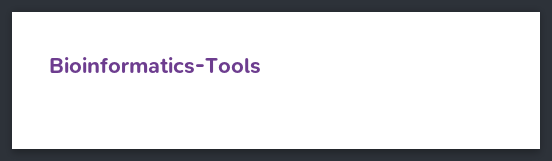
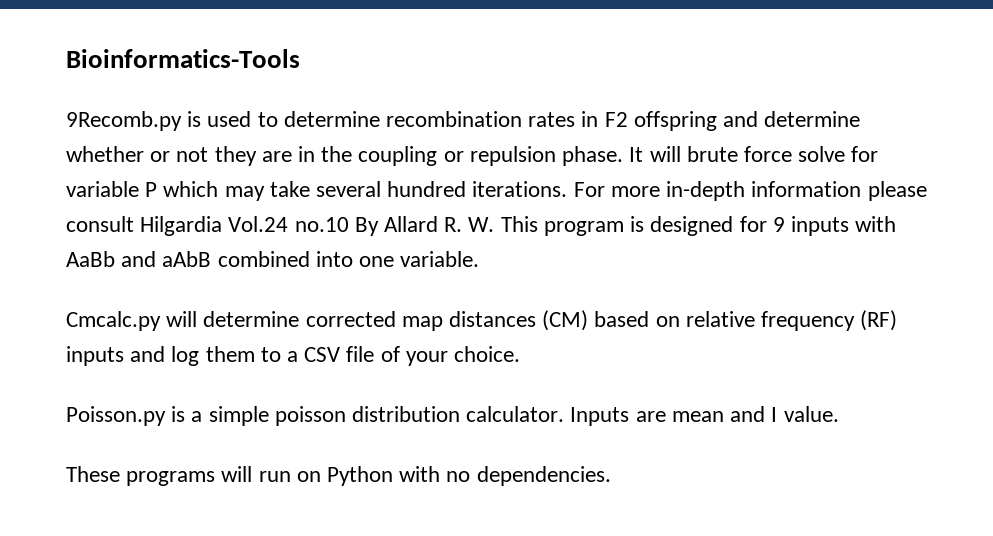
(261, 65) none -> [66,111,861,131] [66,146,879,166] [66,181,927,201] [66,216,897,236] [66,251,480,267] [66,310,898,331] [66,346,521,366] [66,406,839,426] [66,466,611,486] // 9Recomb.py is used to determine recombination rates in F2 offspring and determine whether or not they are in the coupling or repulsion phase. It will brute force solve for variable P which may take several hundred iterations. For more in-depth information please consult Hilgardia Vol.24 no.10 By Allard R. W. This program is designed for 9 inputs with AaBb and aAbB combined into one variable. // Cmcalc.py will determine corrected map distances (CM) based on relative frequency (RF) inputs and log them to a CSV file of your choice. // Poisson.py is a simple poisson distribution calculator. Inputs are mean and I value. // These programs will run on Python with no dependencies.

